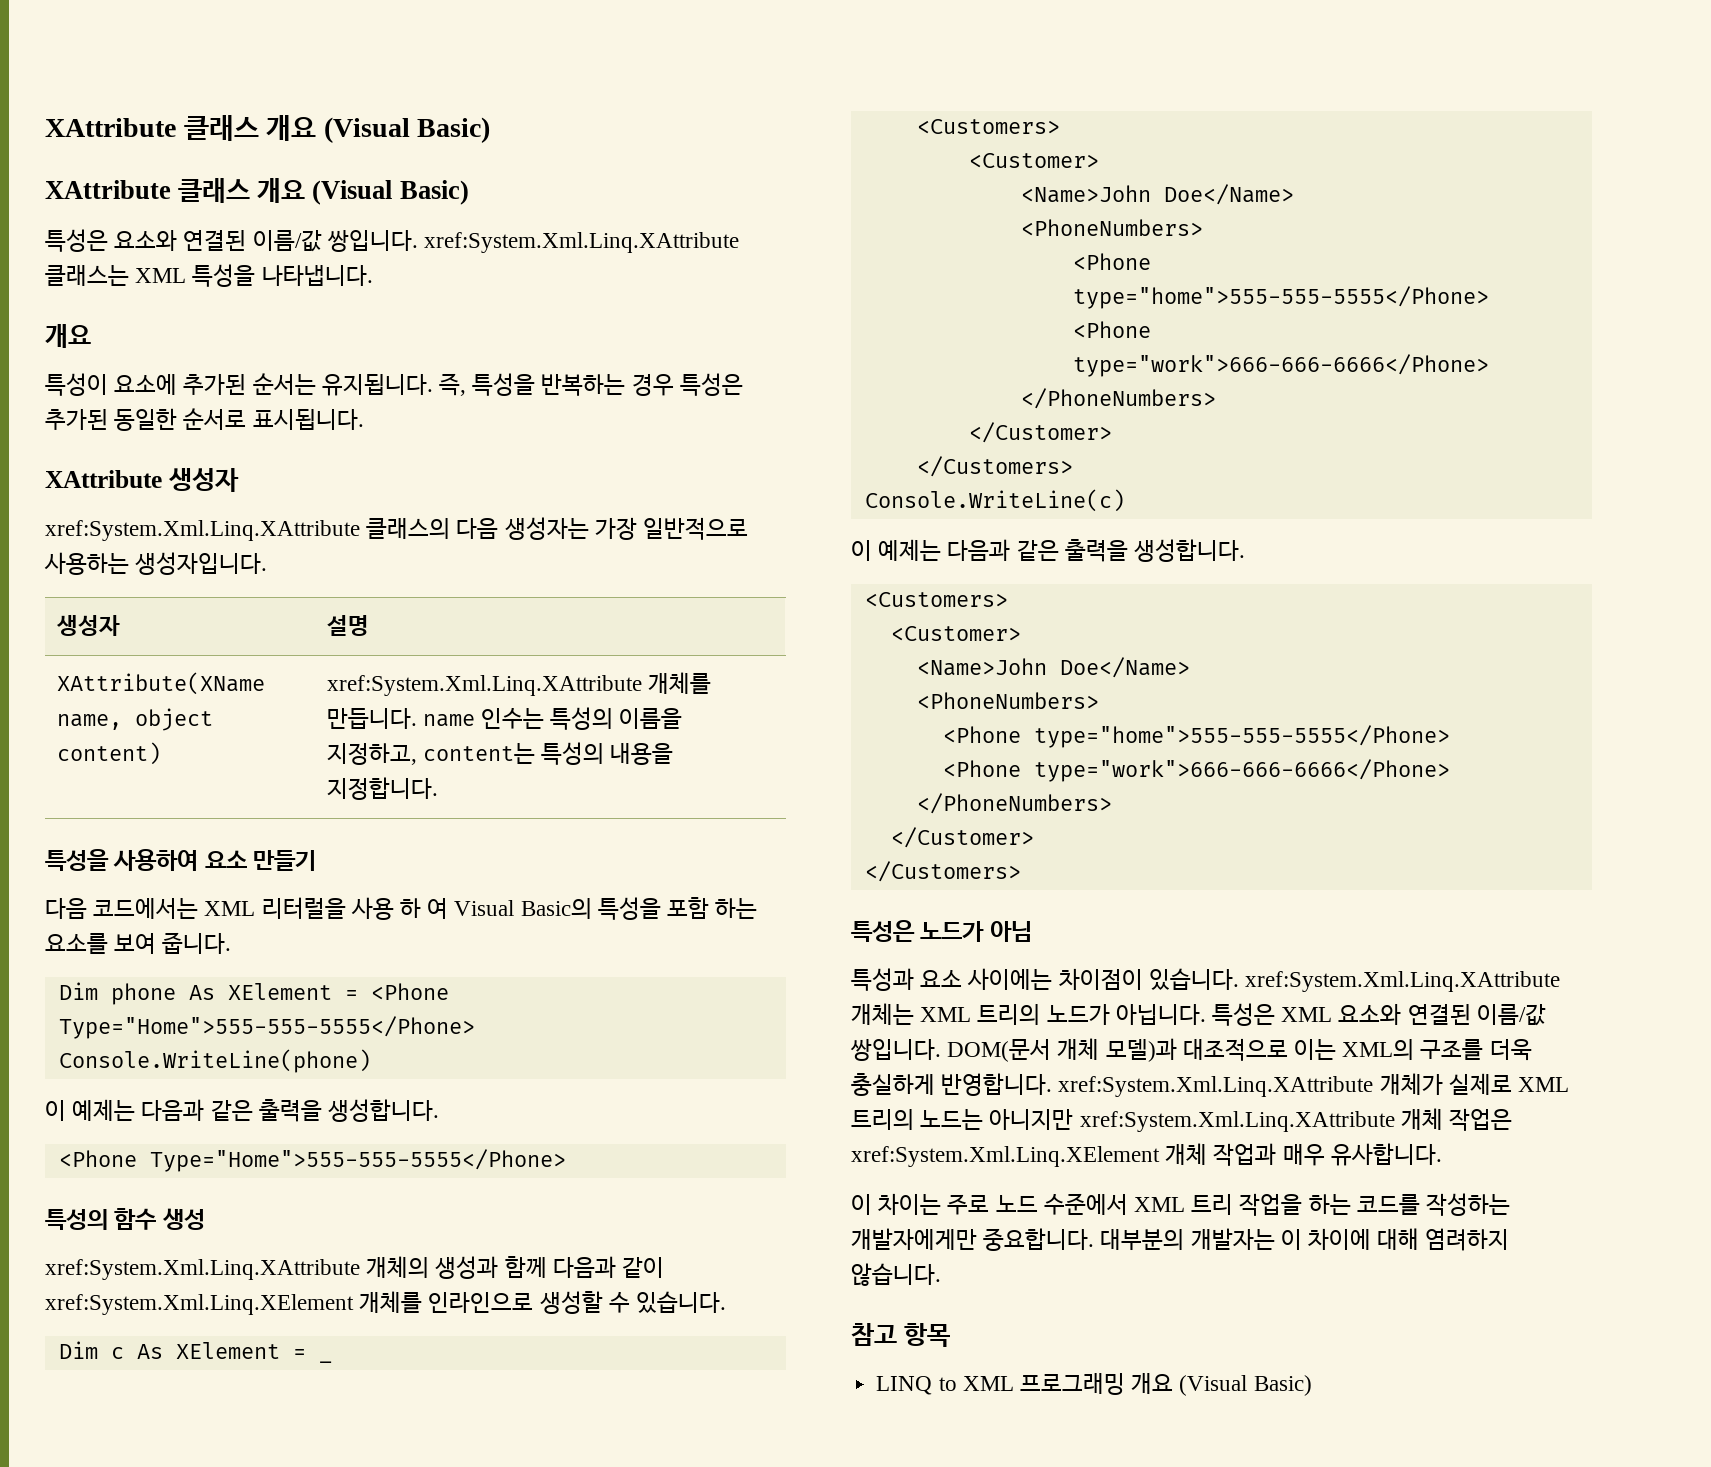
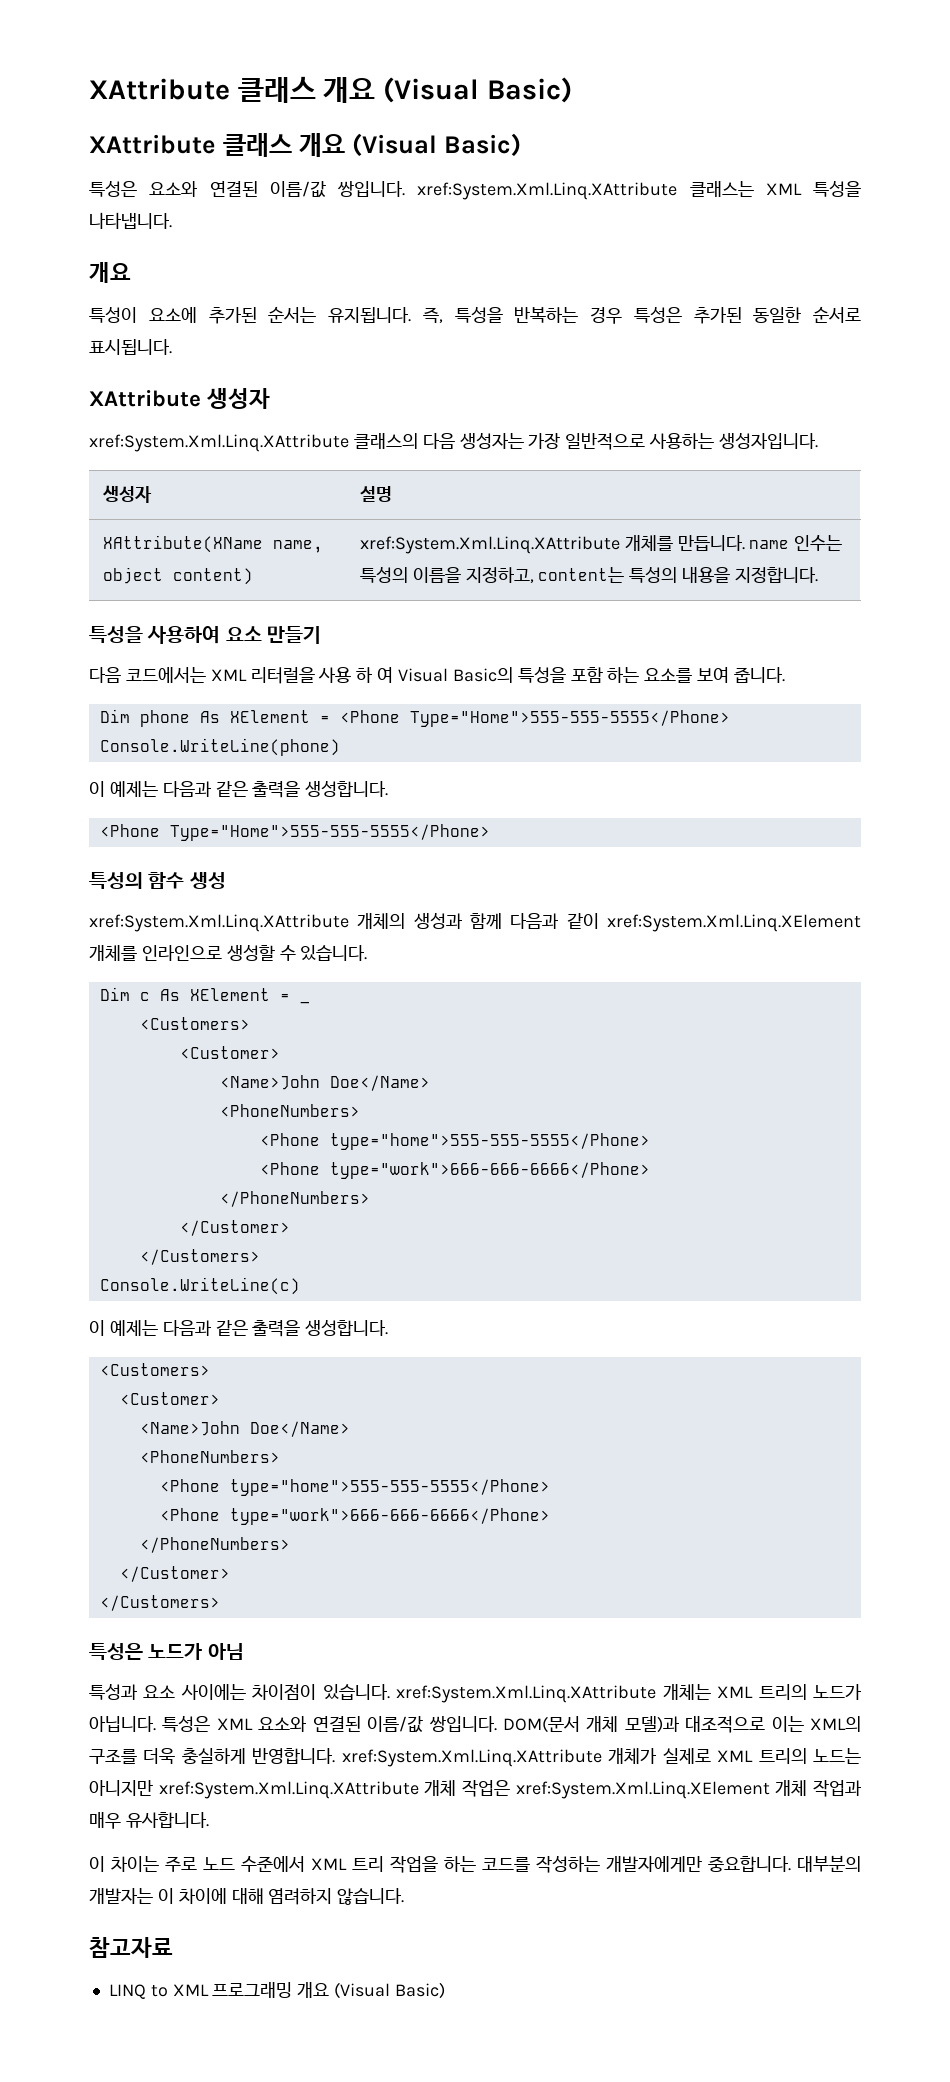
[851,1323,950,1347] 참고 항목 -> [89,1937,173,1958] 참고자료

